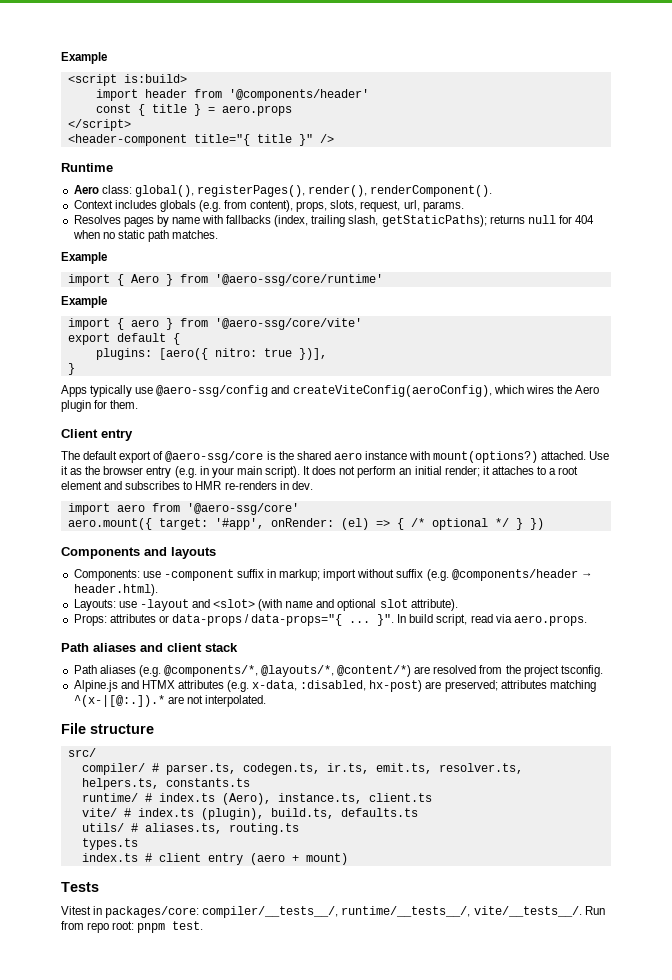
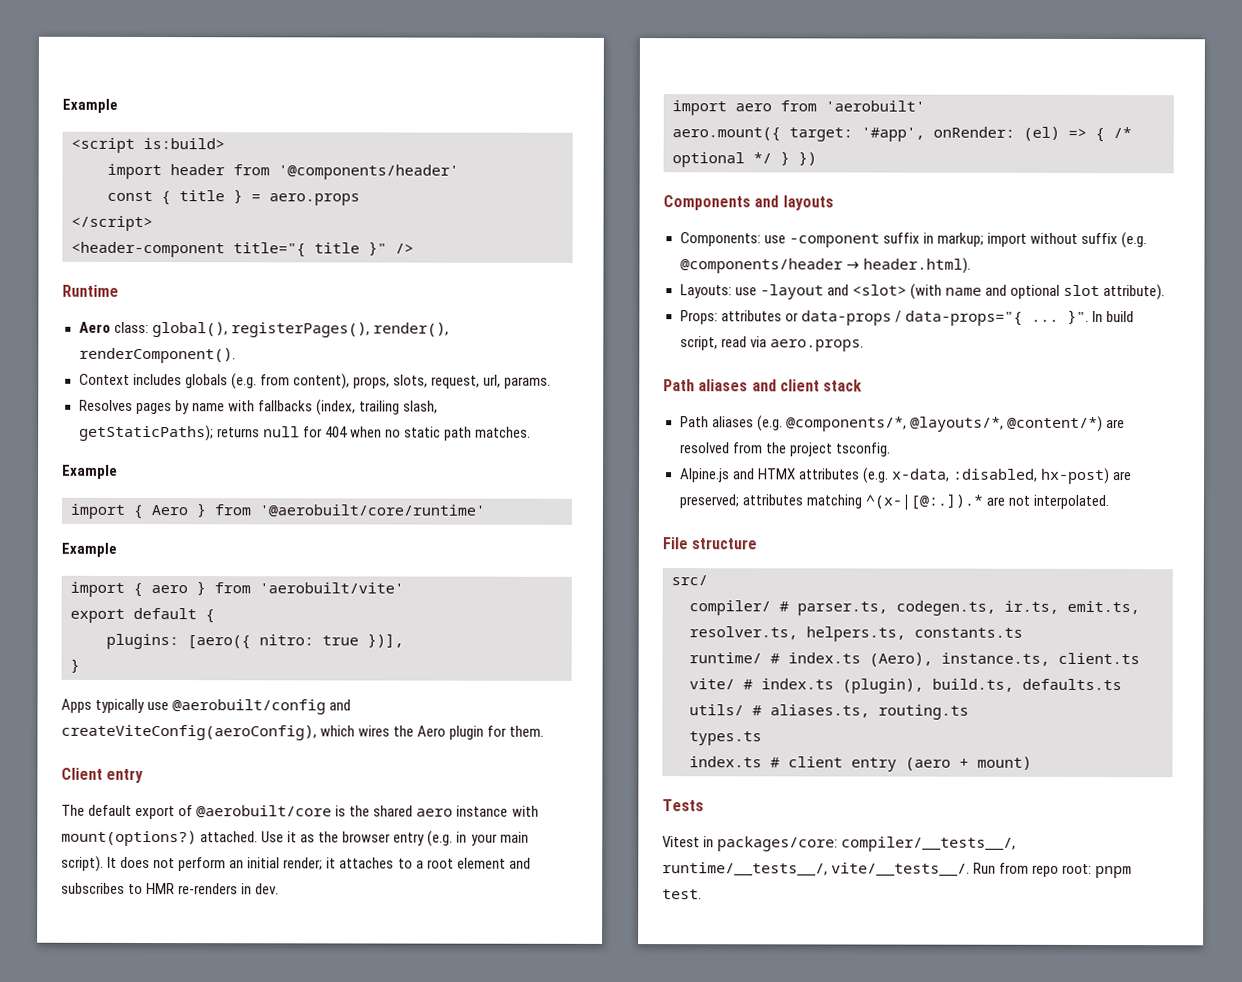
[214,274,383,286] '@aero-ssg/core/runtime' -> [259,504,485,518] '@aerobuilt/core/runtime'
[214,318,362,330] '@aero-ssg/core/vite' -> [259,582,404,594] 'aerobuilt/vite'
[156,385,269,397] @aero-ssg/config -> [172,699,327,715] @aerobuilt/config
[165,451,264,463] @aero-ssg/core -> [196,805,333,819] @aerobuilt/core
[186,503,299,515] '@aero-ssg/core' -> [825,100,925,112] 'aerobuilt'

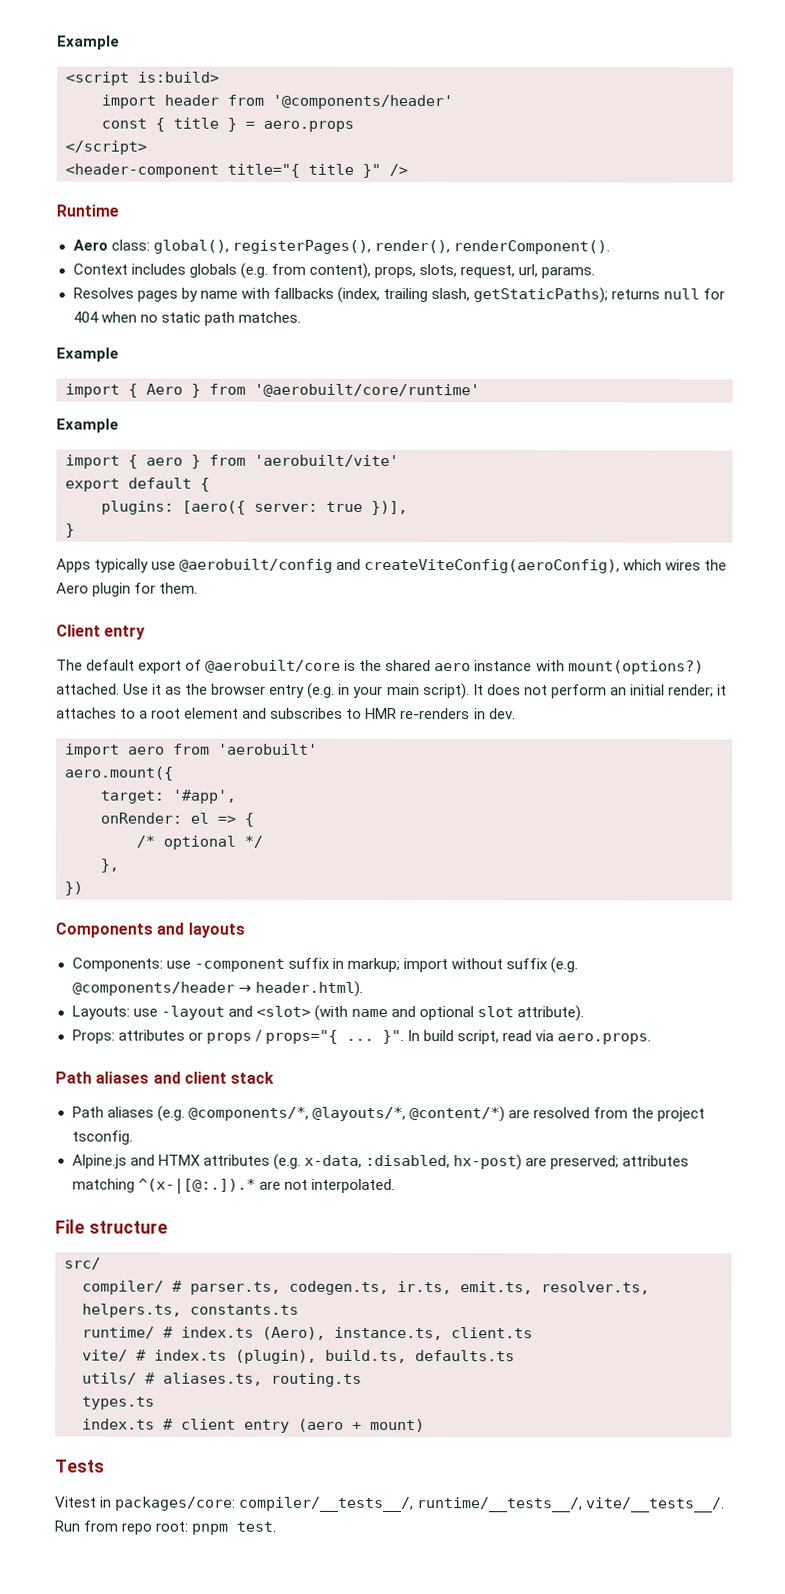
[259,634,314,646] nitro: -> [254,503,318,512] server:
(781, 134) none -> (174, 773) //
[933,126,1060,141] onRender: (el) -> [100,812,209,824] // onRender: el
(1105, 135) none -> (254, 819) //
[780,151,790,166] } -> [100,858,119,873] // }, //
[800,310,1023,326] data-props / data-props="{ -> [205,1029,338,1044] props / props="{

